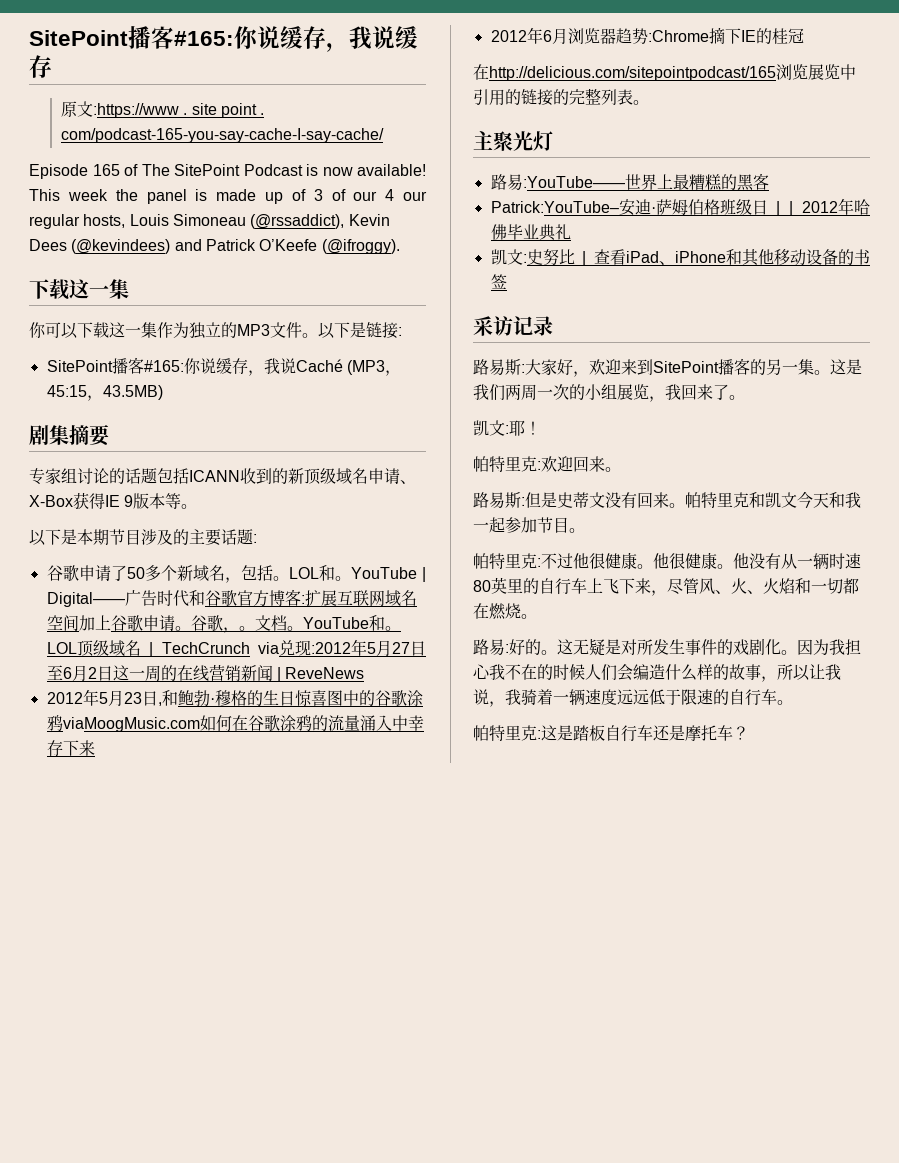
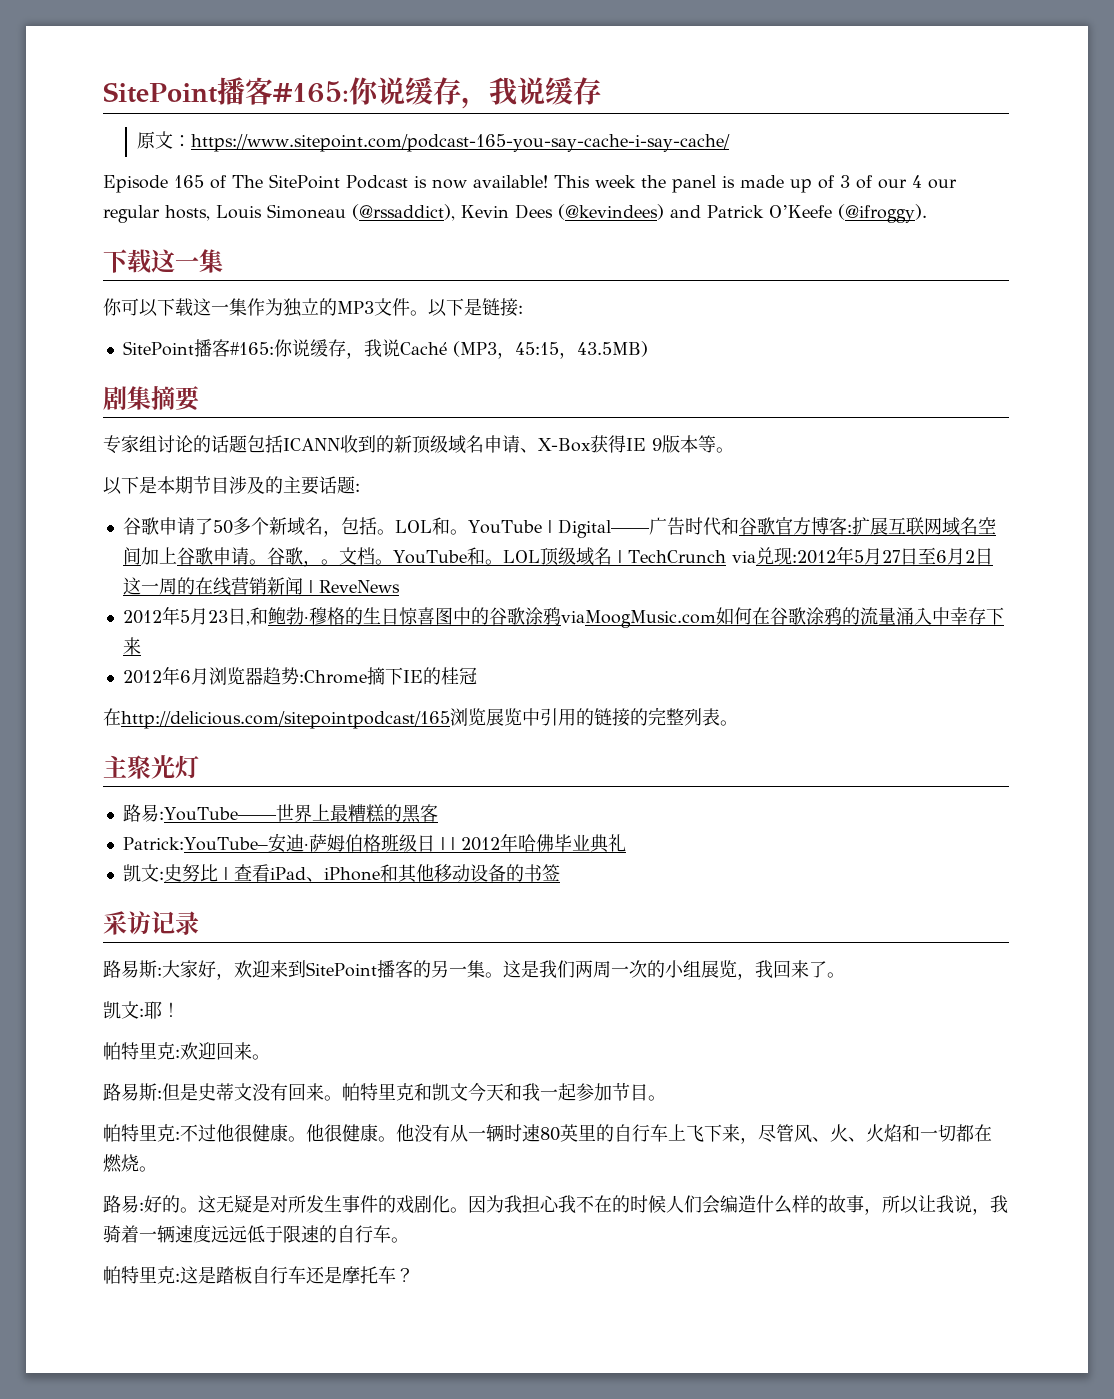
[92,103,265,118] [60,128,384,143] :https://www . site point . com/podcast-165-you-say-cache-I-say-cache/ -> [173,134,731,152] ：https://www.sitepoint.com/podcast-165-you-say-cache-i-say-cache/

